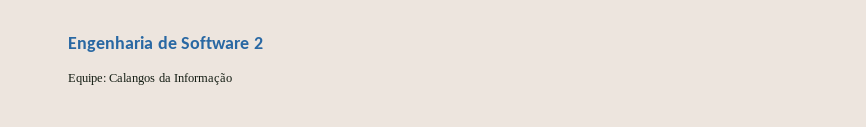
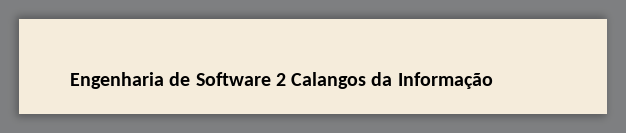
[68,74,106,85] // Equipe: -> (286, 79) none

